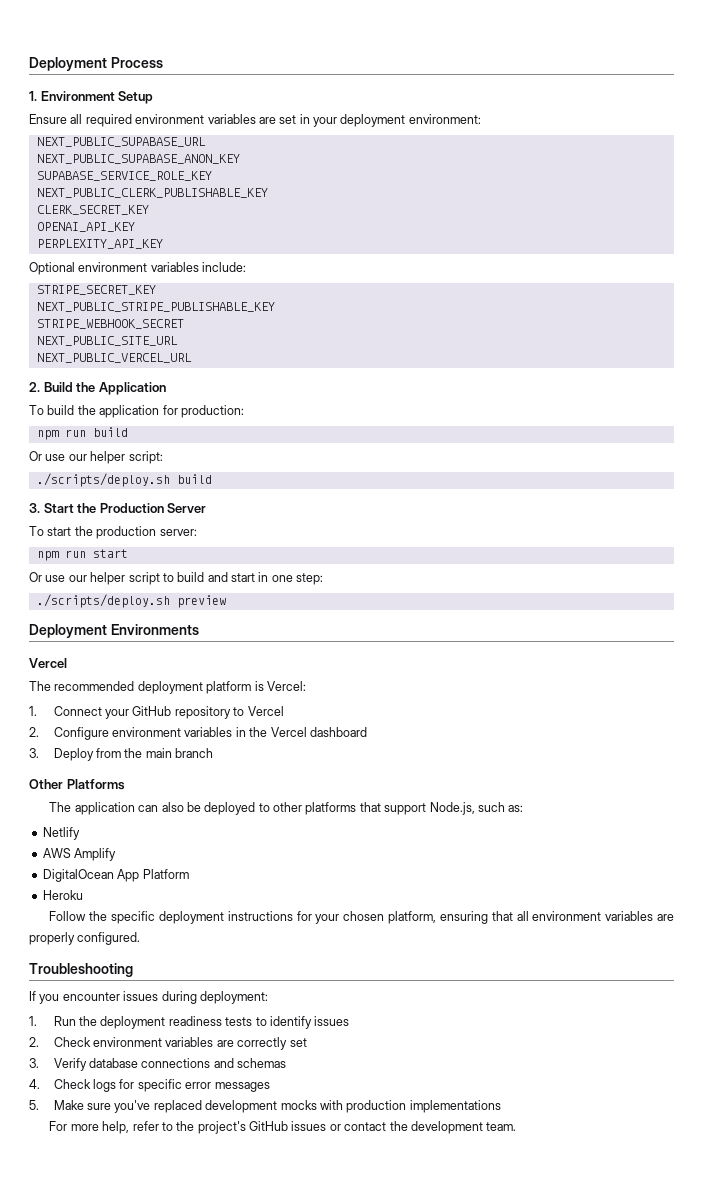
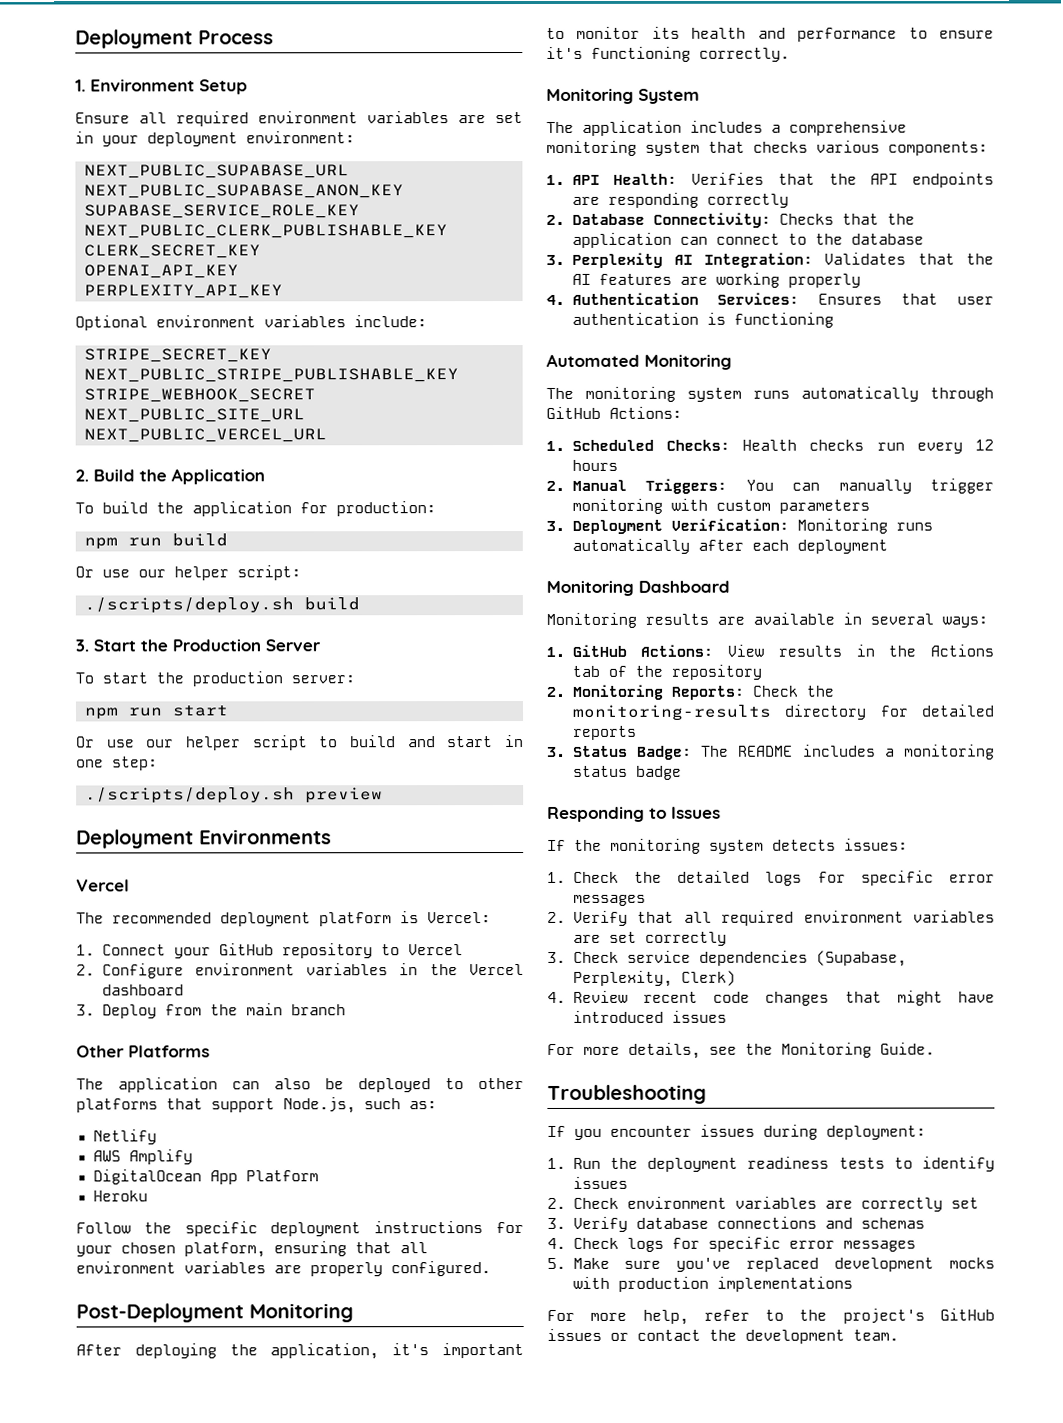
(141, 938) none -> [76,1303,354,1323] [76,1343,524,1360] [546,26,994,42] [546,46,790,62] [546,88,700,104] [546,120,907,136] [546,140,988,156] [546,172,994,188] [571,192,789,208] [546,212,915,228] [571,232,924,248] [546,252,994,268] [571,272,861,288] [546,292,994,305] [571,312,834,328] [546,353,732,370] [546,386,994,402] [546,406,682,419] [546,439,994,454] [571,459,618,471] [546,478,994,494] [571,498,870,514] [546,518,933,534] [571,538,888,554] [546,580,730,596] [546,612,988,628] [546,644,994,657] [571,664,762,680] [546,684,834,700] [571,704,995,721] [572,725,637,740] [547,744,995,760] [572,765,682,780] [547,806,721,822] [547,838,908,854] [547,870,995,886] [572,894,646,906] [547,910,995,926] [572,931,727,946] [547,950,907,967] [572,970,736,987] [547,990,995,1006] [572,1010,727,1023] [547,1042,935,1059] // Post-Deployment Monitoring // After deploying the application, it's important to monitor its health and performance to ensure it's functioning correctly. // Monitoring System // The application includes a comprehensive monitoring system that checks various components: // 1. API Health: Verifies that the API endpoints are responding correctly // 2. Database Connectivity: Checks that the application can connect to the database // 3. Perplexity AI Integration: Validates that the AI features are working properly // 4. Authentication Services: Ensures that user authentication is functioning // Automated Monitoring // The monitoring system runs automatically through GitHub Actions: // 1. Scheduled Checks: Health checks run every 12 hours // 2. Manual Triggers: You can manually trigger monitoring with custom parameters // 3. Deployment Verification: Monitoring runs automatically after each deployment // Monitoring Dashboard // Monitoring results are available in several ways: // 1. GitHub Actions: View results in the Actions tab of the repository // 2. Monitoring Reports: Check the monitoring-results directory for detailed reports // 3. Status Badge: The README includes a monitoring status badge // Responding to Issues // If the monitoring system detects issues: // 1. Check the detailed logs for specific error messages // 2. Verify that all required environment variables are set correctly // 3. Check service dependencies (Supabase, Perplexity, Clerk) // 4. Review recent code changes that might have introduced issues // For more details, see the Monitoring Guide.

